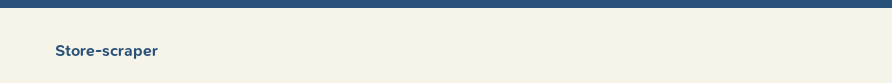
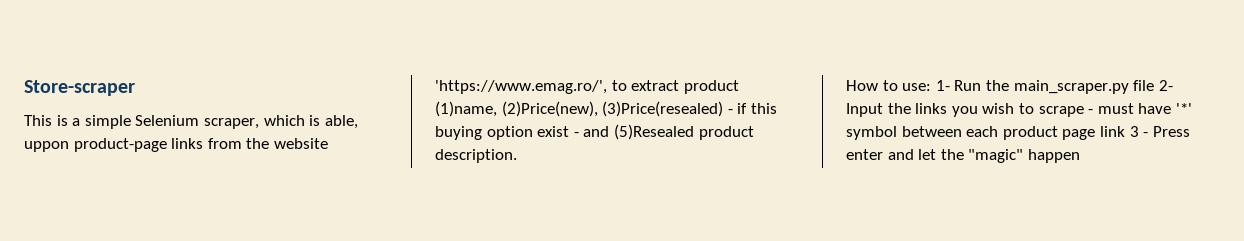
(158, 52) none -> [24,115,358,129] [24,138,328,152] [435,80,739,94] [435,101,777,117] [435,124,754,140] [435,149,517,163] [846,80,1173,94] [846,103,1192,117] [846,126,1190,140] [846,149,1080,163] // This is a simple Selenium scraper, which is able, uppon product-page links from the website 'https://www.emag.ro/', to extract product (1)name, (2)Price(new), (3)Price(resealed) - if this buying option exist - and (5)Resealed product description. // How to use: 1- Run the main_scraper.py file 2- Input the links you wish to scrape - must have '*' symbol between each product page link 3 - Press enter and let the "magic" happen

